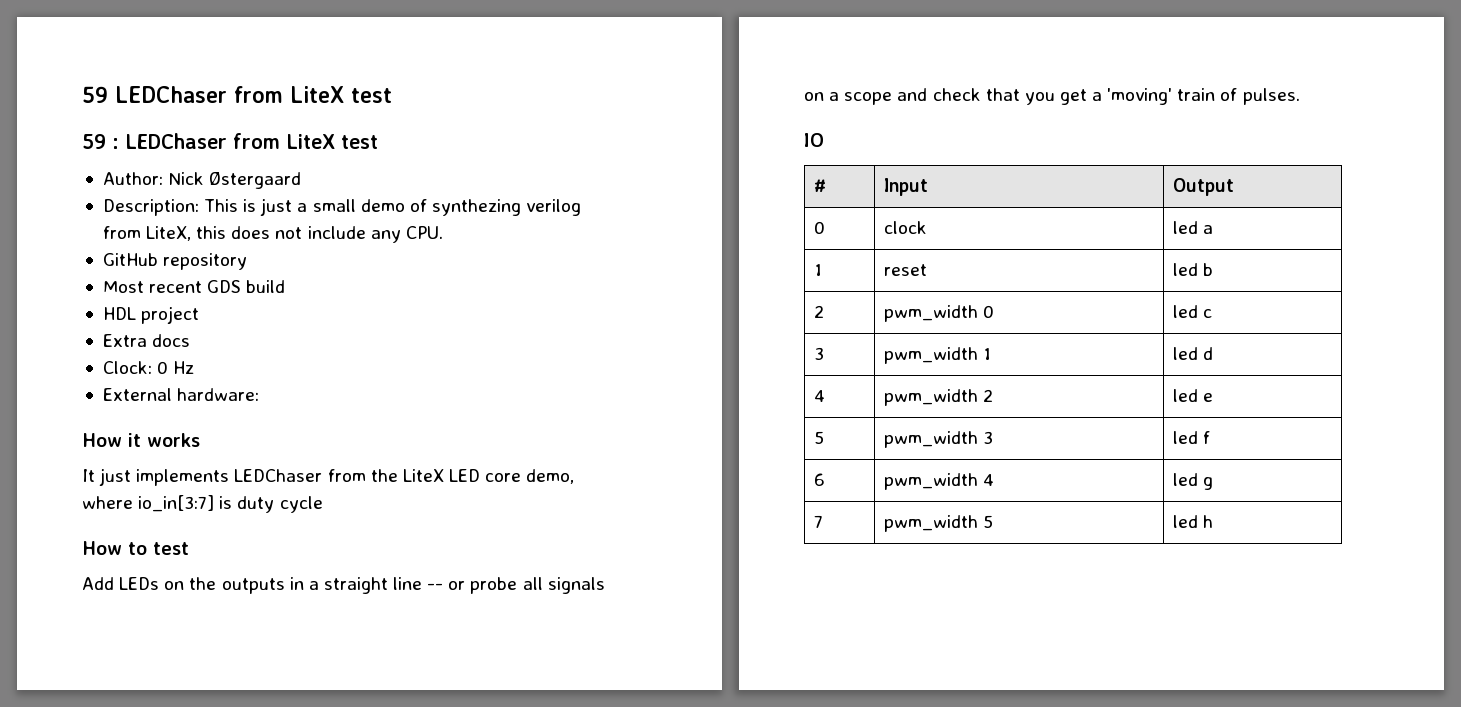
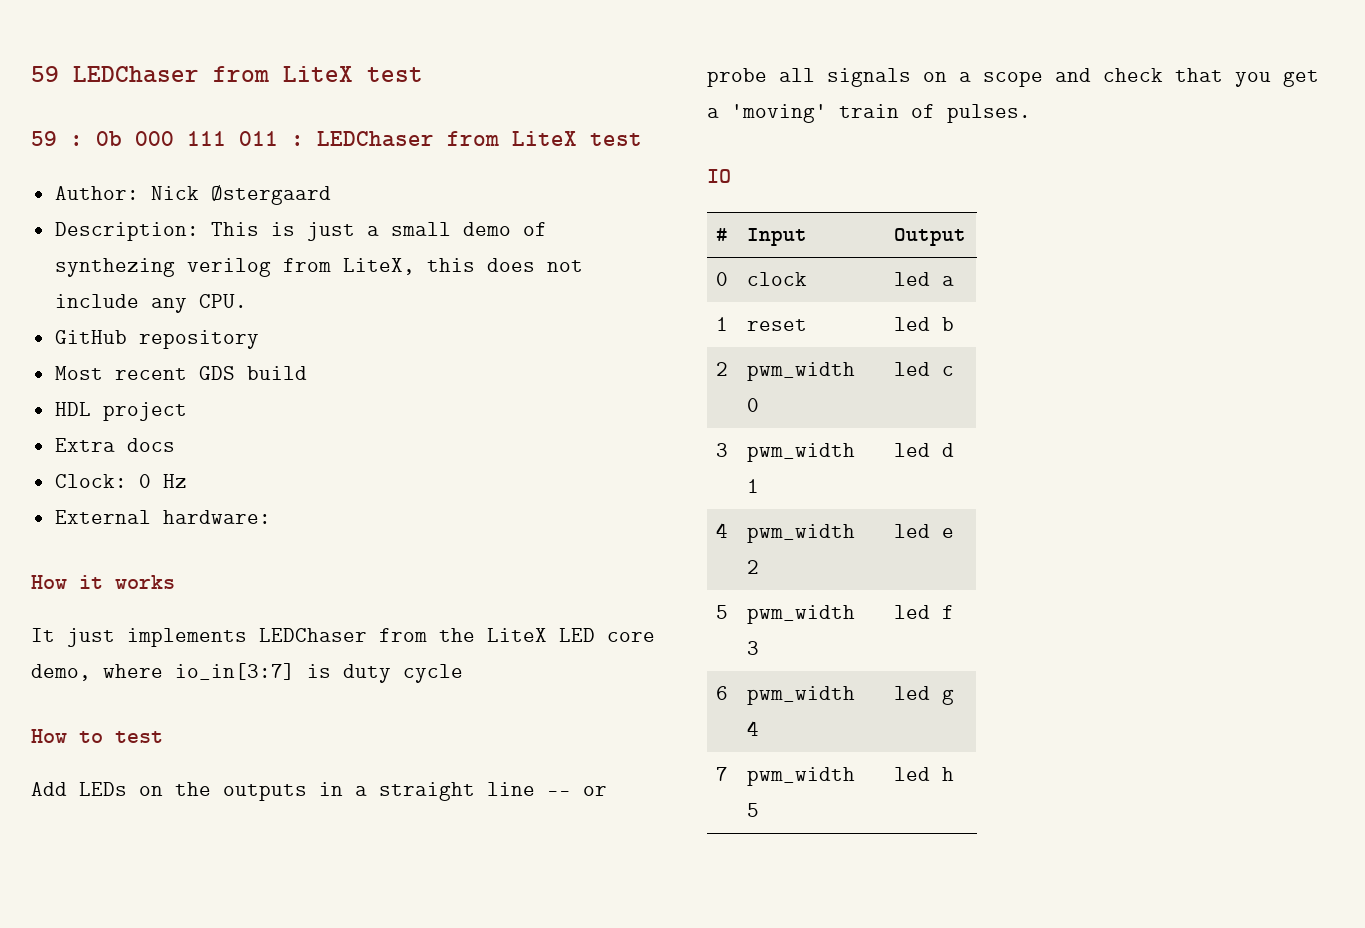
(119, 143) none -> [96,131,304,146] 0b 000 111 011 :

